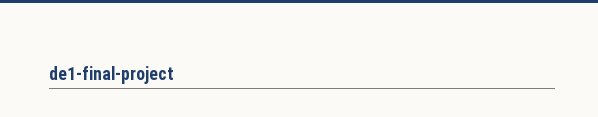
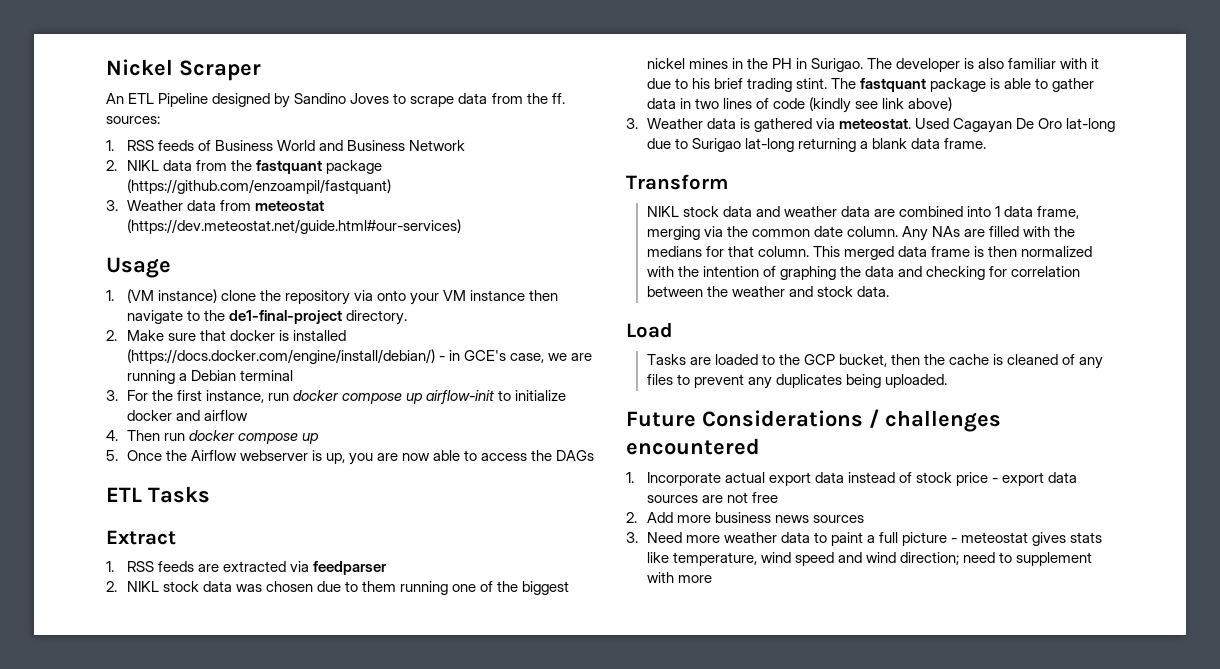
[49,66,174,84] de1-final-project -> [106,59,261,81] [106,93,565,108] [106,116,160,124] [106,140,465,151] [106,160,382,174] [126,179,391,194] [106,200,324,211] [126,219,461,234] [106,257,171,278] [106,289,559,305] [126,310,407,325] [106,330,346,341] [126,349,592,364] [126,370,293,384] [106,390,567,404] [126,410,248,421] [106,430,319,444] [106,450,595,465] [106,486,210,503] [106,530,176,545] [106,561,387,575] [106,581,570,595] [646,58,1100,72] [646,78,1095,92] [646,97,952,113] [626,118,1116,133] [646,138,986,152] [626,174,728,190] [646,206,1080,219] [646,226,1076,241] [646,246,1093,260] [646,266,1081,280] [646,286,889,297] [626,322,673,338] [646,354,1104,369] [646,374,947,389] [626,409,1001,432] [626,438,760,455] [626,472,1078,486] [646,492,778,503] [626,512,864,523] [626,532,1103,546] [646,552,1092,566] [646,572,712,583] Nickel Scraper // An ETL Pipeline designed by Sandino Joves to scrape data from the ff. sources: // 1. RSS feeds of Business World and Business Network // 2. NIKL data from the fastquant package (https://github.com/enzoampil/fastquant) // 3. Weather data from meteostat (https://dev.meteostat.net/guide.html#our-services) // Usage // 1. (VM instance) clone the repository via onto your VM instance then navigate to the de1-final-project directory. // 2. Make sure that docker is installed (https://docs.docker.com/engine/install/debian/) - in GCE's case, we are running a Debian terminal // 3. For the first instance, run docker compose up airflow-init to initialize docker and airflow // 4. Then run docker compose up // 5. Once the Airflow webserver is up, you are now able to access the DAGs // ETL Tasks // Extract // 1. RSS feeds are extracted via feedparser // 2. NIKL stock data was chosen due to them running one of the biggest nickel mines in the PH in Surigao. The developer is also familiar with it due to his brief trading stint. The fastquant package is able to gather data in two lines of code (kindly see link above) // 3. Weather data is gathered via meteostat. Used Cagayan De Oro lat-long due to Surigao lat-long returning a blank data frame. // Transform // NIKL stock data and weather data are combined into 1 data frame, merging via the common date column. Any NAs are filled with the medians for that column. This merged data frame is then normalized with the intention of graphing the data and checking for correlation between the weather and stock data. // Load // Tasks are loaded to the GCP bucket, then the cache is cleaned of any files to prevent any duplicates being uploaded. // Future Considerations / challenges encountered // 1. Incorporate actual export data instead of stock price - export data sources are not free // 2. Add more business news sources // 3. Need more weather data to paint a full picture - meteostat gives stats like temperature, wind speed and wind direction; need to supplement with more

